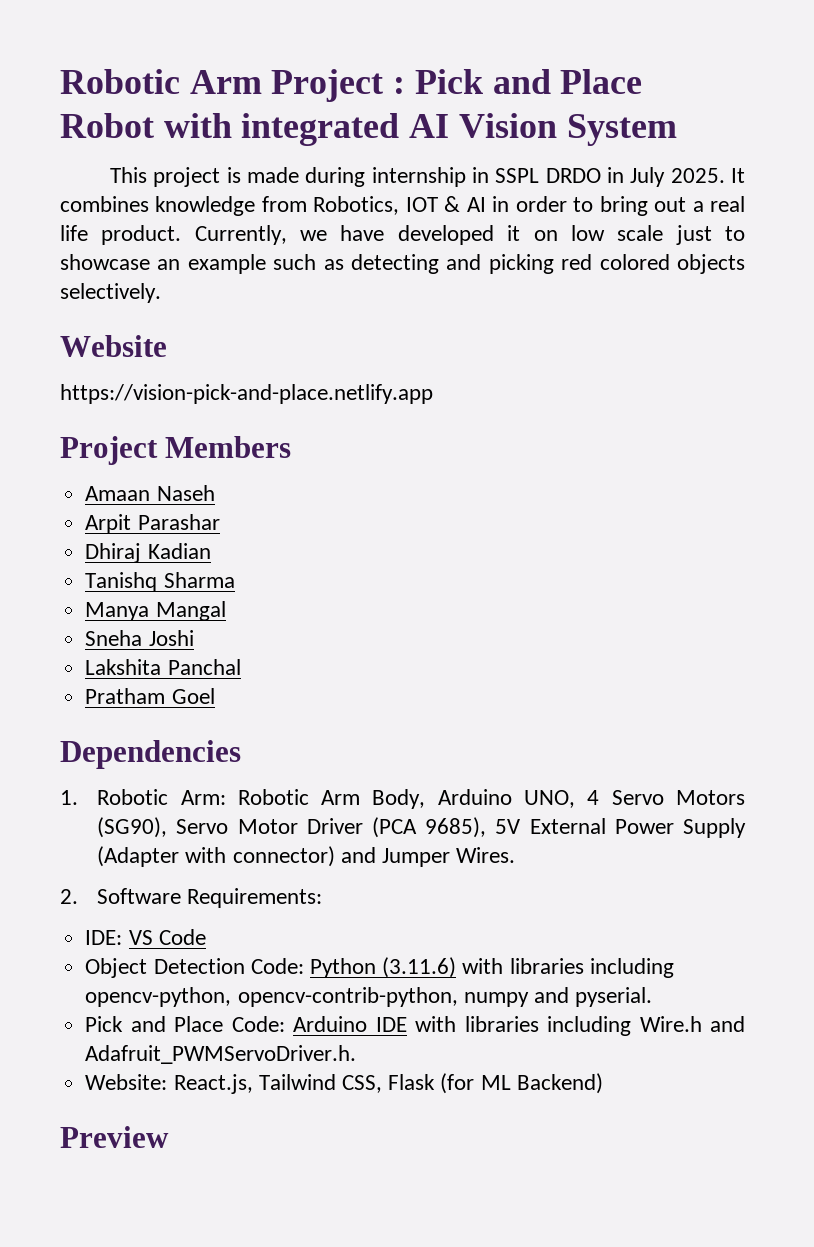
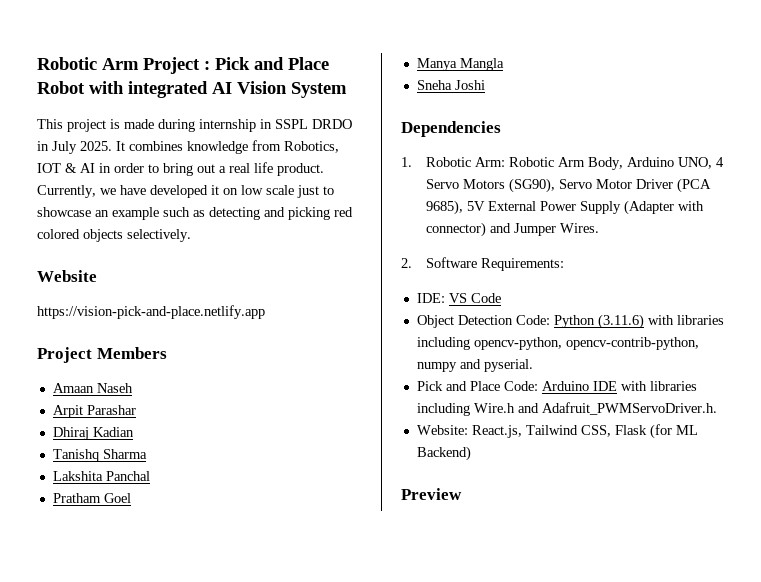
[85,601,226,621] [85,630,194,646] // Manya Mangal // Sneha Joshi -> (147, 454) none
(215, 696) none -> [416,58,504,71] [416,80,485,90] // Manya Mangla // Sneha Joshi

